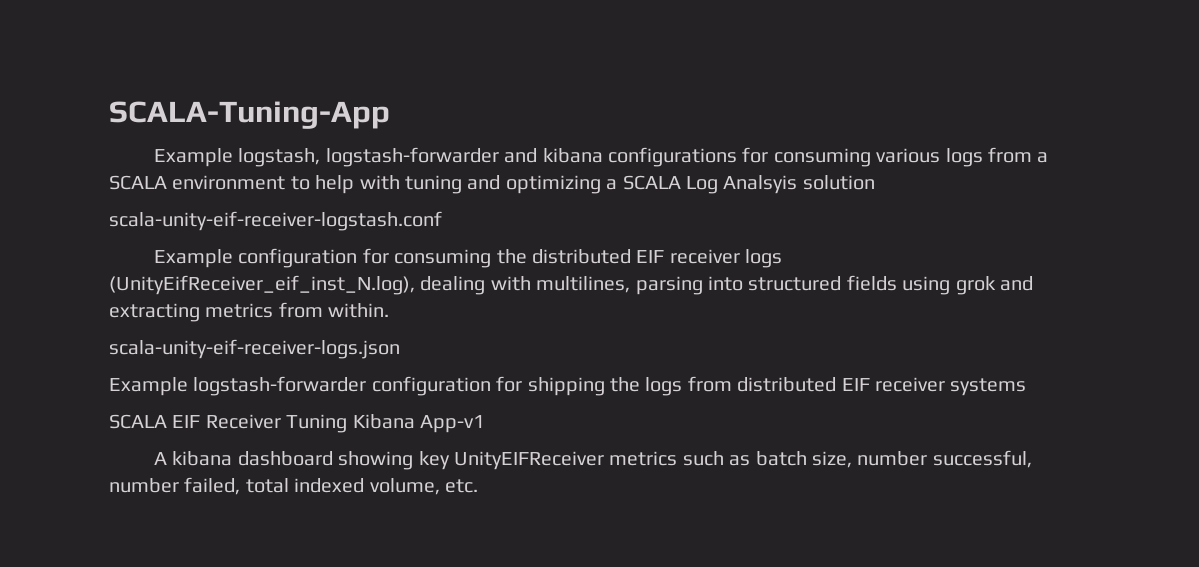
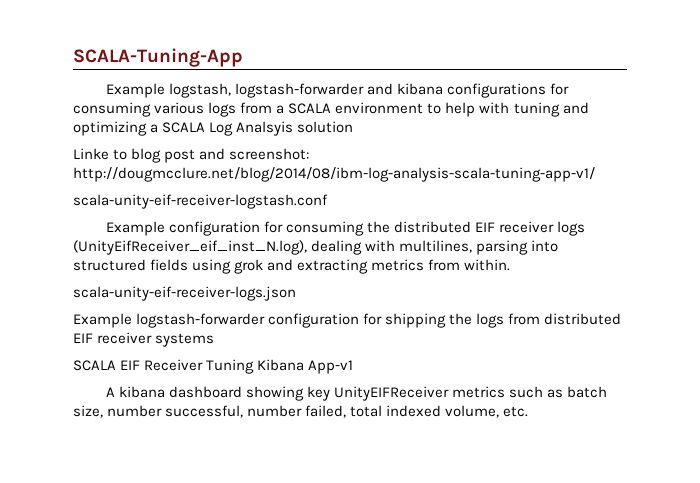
(875, 182) none -> [73,148,310,163] [73,167,595,182] // Linke to blog post and screenshot: http://dougmcclure.net/blog/2014/08/ibm-log-analysis-scala-tuning-app-v1/

